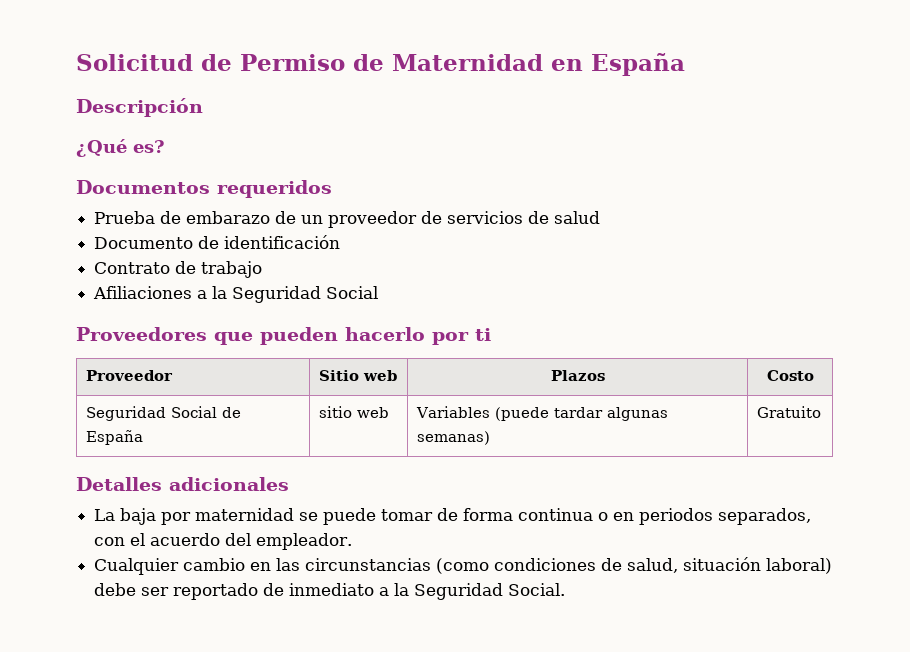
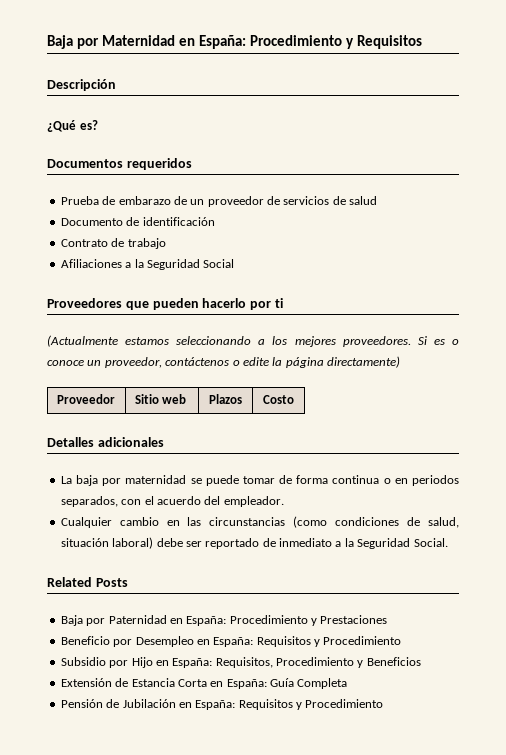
[76,53,685,76] Solicitud de Permiso de Maternidad en España -> [47,35,423,49] Baja por Maternidad en España: Procedimiento y Requisitos
(491, 334) none -> [47,335,459,347] [47,356,400,368] // (Actualmente estamos seleccionando a los mejores proveedores. Si es o conoce un proveedor, contáctenos o edite la página directamente)
[86,406,242,421] [86,430,144,445] [319,406,390,418] [416,406,669,421] [417,431,491,445] [757,406,822,418] // Seguridad Social de España | sitio web | Variables (puede tardar algunas semanas) | Gratuito -> (294, 399) none
(566, 589) none -> [47,577,128,587] [60,615,388,626] [60,636,402,647] [60,657,421,668] [60,678,348,689] [60,699,384,710] // Related Posts // Baja por Paternidad en España: Procedimiento y Prestaciones // Beneficio por Desempleo en España: Requisitos y Procedimiento // Subsidio por Hijo en España: Requisitos, Procedimiento y Beneficios // Extensión de Estancia Corta en España: Guía Completa // Pensión de Jubilación en España: Requisitos y Procedimiento

